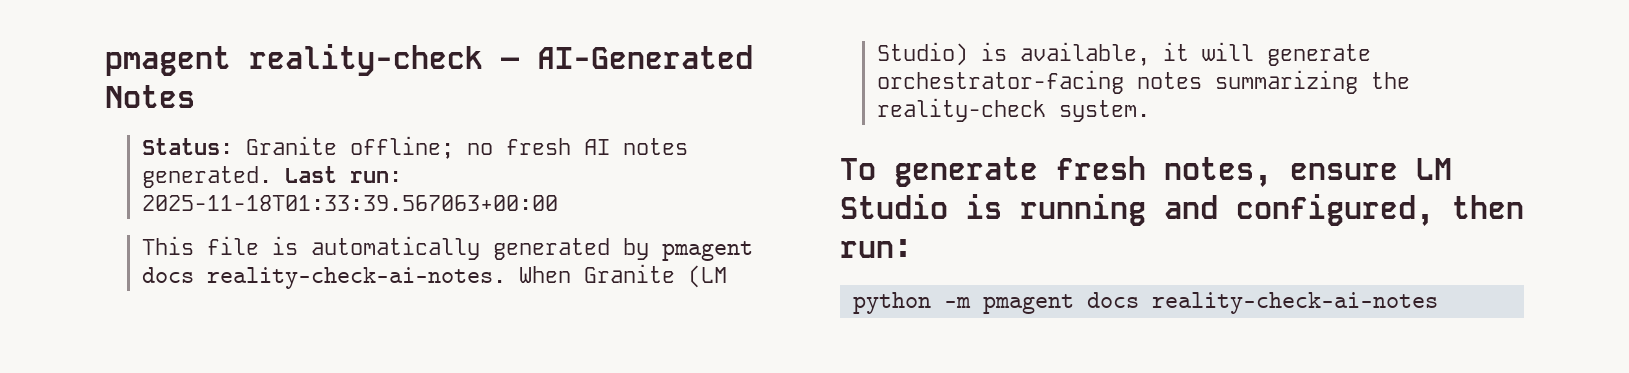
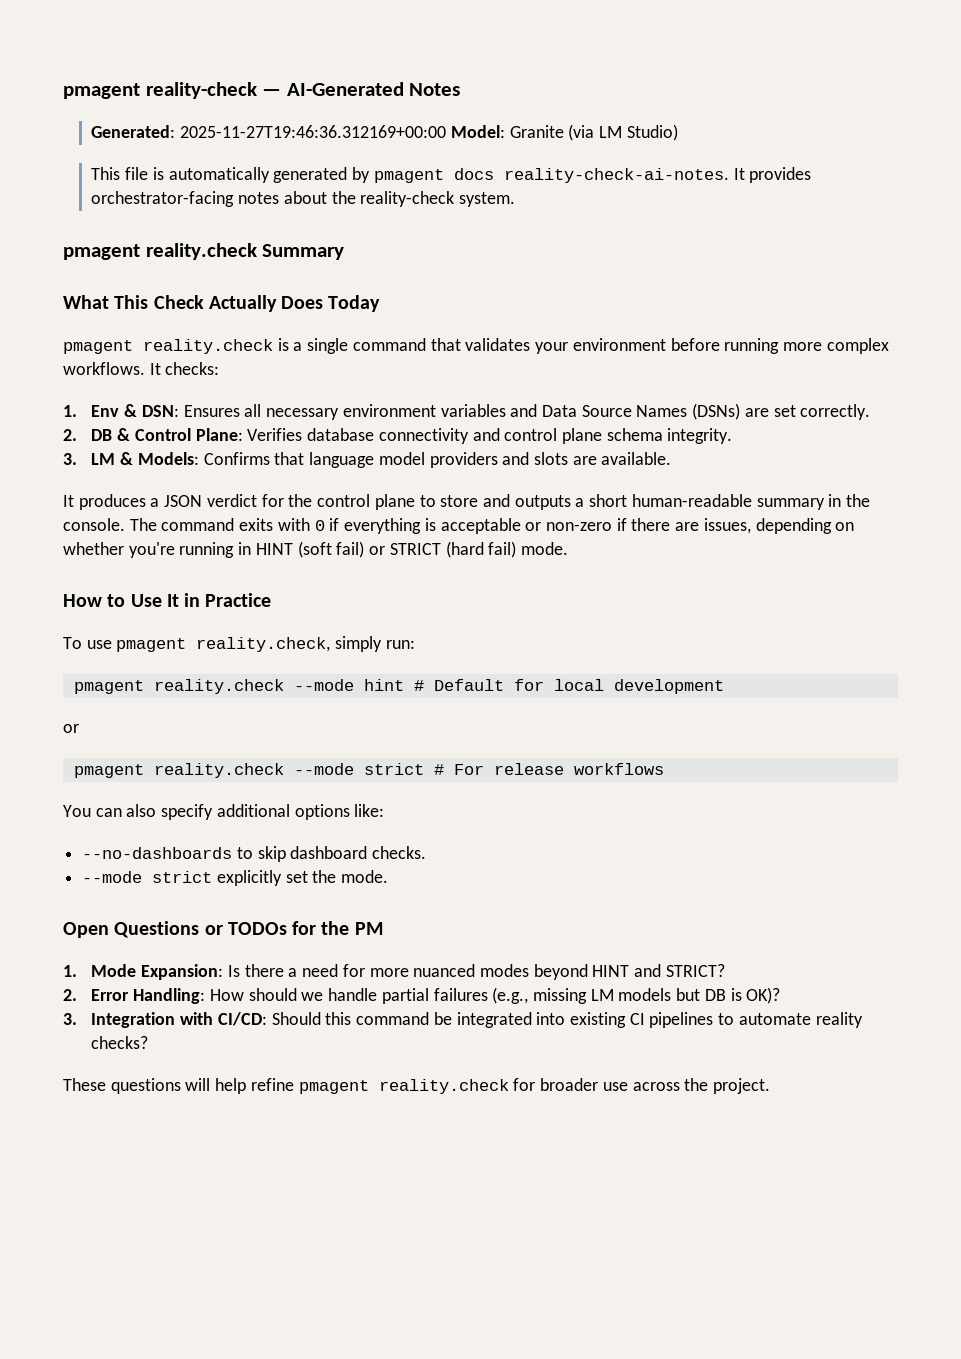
[141,136,688,159] [141,166,402,188] [141,195,558,211] Status: Granite offline; no fresh AI notes generated. Last run: 2025-11-18T01:33:39.567063+00:00 -> [91,124,678,141] Generated: 2025-11-27T19:46:36.312169+00:00 Model: Granite (via LM Studio)
[518,264,727,288] [876,42,1371,66] When Granite (LM Studio) is available, it will generate -> [733,167,812,183] It provides
[1214,70,1358,94] summarizing -> [283,191,327,204] about
[840,156,1452,188] [840,194,1524,227] [840,239,912,258] [852,292,1438,314] To generate fresh notes, ensure LM Studio is running and configured, then run: // python -m pmagent docs reality-check-ai-notes -> [63,243,345,260] [63,295,381,312] [63,338,889,354] [63,362,220,375] [63,403,871,420] [63,428,733,444] [63,452,672,468] [63,494,871,510] [63,518,855,534] [63,541,568,558] [63,593,272,607] [63,636,415,652] [73,679,724,694] [63,724,79,733] [73,763,664,778] [63,804,385,820] [82,846,427,862] [82,870,389,886] [63,921,383,938] [63,964,725,980] [63,987,781,1004] [63,1012,863,1028] [91,1036,149,1049] [63,1078,770,1094] pmagent reality.check Summary // What This Check Actually Does Today // pmagent reality.check is a single command that validates your environment before running more complex workflows. It checks: // 1. Env & DSN: Ensures all necessary environment variables and Data Source Names (DSNs) are set correctly. // 2. DB & Control Plane: Verifies database connectivity and control plane schema integrity. // 3. LM & Models: Confirms that language model providers and slots are available. // It produces a JSON verdict for the control plane to store and outputs a short human-readable summary in the console. The command exits with 0 if everything is acceptable or non-zero if there are issues, depending on whether you're running in HINT (soft fail) or STRICT (hard fail) mode. // How to Use It in Practice // To use pmagent reality.check, simply run: // pmagent reality.check --mode hint # Default for local development // or // pmagent reality.check --mode strict # For release workflows // You can also specify additional options like: // --no-dashboards to skip dashboard checks. // --mode strict explicitly set the mode. // Open Questions or TODOs for the PM // 1. Mode Expansion: Is there a need for more nuanced modes beyond HINT and STRICT? // 2. Error Handling: How should we handle partial failures (e.g., missing LM models but DB is OK)? // 3. Integration with CI/CD: Should this command be integrated into existing CI pipelines to automate reality checks? // These questions will help refine pmagent reality.check for broader use across the project.

